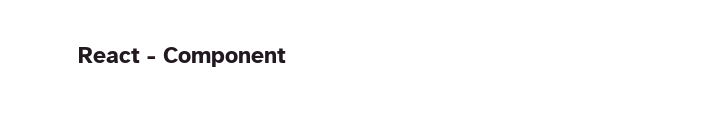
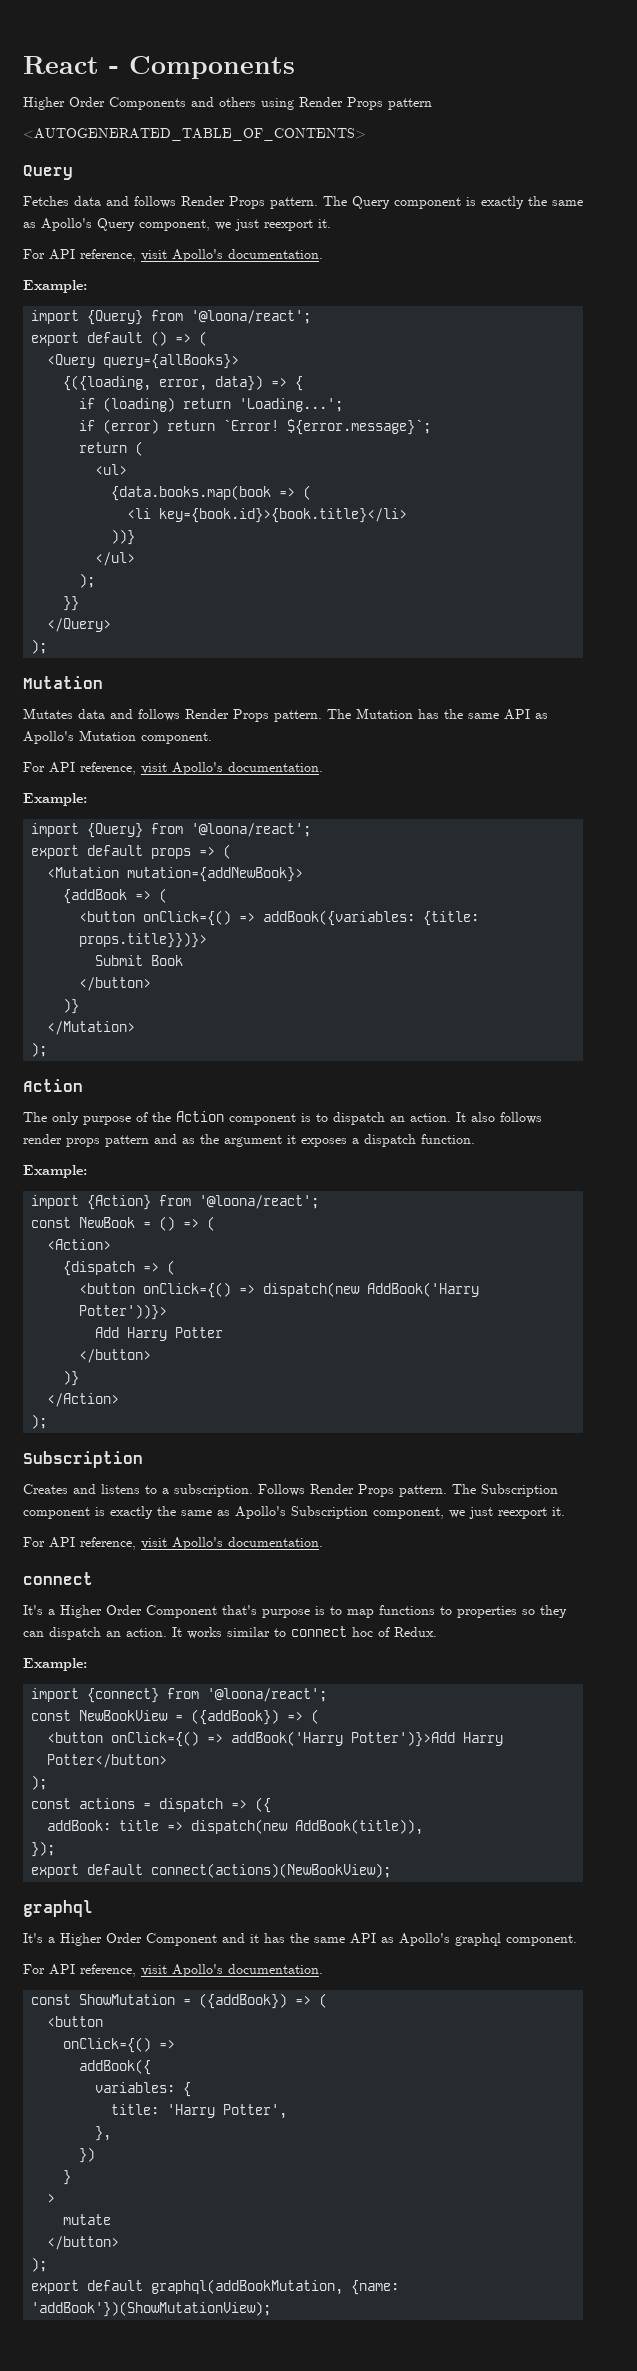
[163,47,286,67] Component -> [129,56,295,79] [23,97,432,110] [23,128,366,141] [23,165,73,180] [23,196,583,209] [23,218,331,231] [23,249,323,262] [23,280,87,293] [31,310,312,325] [31,331,208,346] [47,354,240,369] [63,375,304,391] [79,397,344,412] [79,419,432,435] [79,441,144,456] [95,464,128,475] [111,485,312,501] [127,508,408,523] [111,529,136,545] [95,552,136,566] [79,573,96,588] [63,596,80,611] [47,618,112,632] [31,639,48,654] [23,676,103,689] [23,708,548,722] [23,730,212,744] [23,762,323,775] [23,793,87,806] [31,823,312,838] [31,844,232,859] [47,867,304,882] [63,888,168,904] [79,910,480,926] [79,932,208,948] [95,955,184,966] [79,977,152,991] [63,998,80,1014] [47,1021,136,1035] [31,1042,48,1057] [23,1079,83,1092] [23,1111,542,1125] [23,1134,475,1147] [23,1165,87,1178] [31,1195,320,1210] [31,1216,216,1231] [47,1239,112,1250] [63,1260,176,1276] [79,1282,480,1298] [79,1304,168,1320] [95,1327,224,1341] [79,1349,152,1363] [63,1370,80,1386] [47,1393,120,1407] [31,1414,48,1429] [23,1451,143,1468] [23,1484,558,1497] [23,1506,565,1519] [23,1537,323,1550] [23,1572,93,1585] [23,1605,567,1618] [23,1626,437,1640] [23,1658,87,1671] [31,1688,328,1703] [31,1709,320,1725] [47,1731,504,1747] [47,1754,168,1768] [31,1775,48,1790] [31,1797,272,1813] [47,1819,424,1835] [31,1841,56,1857] [31,1863,392,1878] [23,1900,93,1917] [23,1933,577,1946] [23,1964,323,1977] [31,1993,328,2009] [47,2016,104,2027] [63,2037,176,2053] [79,2059,152,2075] [95,2082,192,2097] [111,2104,288,2119] [95,2126,112,2141] [79,2147,96,2163] [63,2170,72,2185] [47,2194,56,2203] [63,2214,112,2225] [47,2236,120,2250] [31,2257,48,2272] [31,2279,400,2295] [31,2301,272,2317] Components // Higher Order Components and others using Render Props pattern // <AUTOGENERATED_TABLE_OF_CONTENTS> // Query // Fetches data and follows Render Props pattern. The Query component is exactly the same as Apollo's Query component, we just reexport it. // For API reference, visit Apollo's documentation. // Example: // import {Query} from '@loona/react'; // export default () => ( // <Query query={allBooks}> // {({loading, error, data}) => { // if (loading) return 'Loading...'; // if (error) return `Error! ${error.message}`; // return ( // <ul> // {data.books.map(book => ( // <li key={book.id}>{book.title}</li> // ))} // </ul> // ); // }} // </Query> // ); // Mutation // Mutates data and follows Render Props pattern. The Mutation has the same API as Apollo's Mutation component. // For API reference, visit Apollo's documentation. // Example: // import {Query} from '@loona/react'; // export default props => ( // <Mutation mutation={addNewBook}> // {addBook => ( // <button onClick={() => addBook({variables: {title: props.title}})}> // Submit Book // </button> // )} // </Mutation> // ); // Action // The only purpose of the Action component is to dispatch an action. It also follows render props pattern and as the argument it exposes a dispatch function. // Example: // import {Action} from '@loona/react'; // const NewBook = () => ( // <Action> // {dispatch => ( // <button onClick={() => dispatch(new AddBook('Harry Potter'))}> // Add Harry Potter // </button> // )} // </Action> // ); // Subscription // Creates and listens to a subscription. Follows Render Props pattern. The Subscription component is exactly the same as Apollo's Subscription component, we just reexport it. // For API reference, visit Apollo's documentation. // connect // It's a Higher Order Component that's purpose is to map functions to properties so they can dispatch an action. It works similar to connect hoc of Redux. // Example: // import {connect} from '@loona/react'; // const NewBookView = ({addBook}) => ( // <button onClick={() => addBook('Harry Potter')}>Add Harry Potter</button> // ); // const actions = dispatch => ({ // addBook: title => dispatch(new AddBook(title)), // }); // export default connect(actions)(NewBookView); // graphql // It's a Higher Order Component and it has the same API as Apollo's graphql component. // For API reference, visit Apollo's documentation. // const ShowMutation = ({addBook}) => ( // <button // onClick={() => // addBook({ // variables: { // title: 'Harry Potter', // }, // }) // } // > // mutate // </button> // ); // export default graphql(addBookMutation, {name: 'addBook'})(ShowMutationView);

